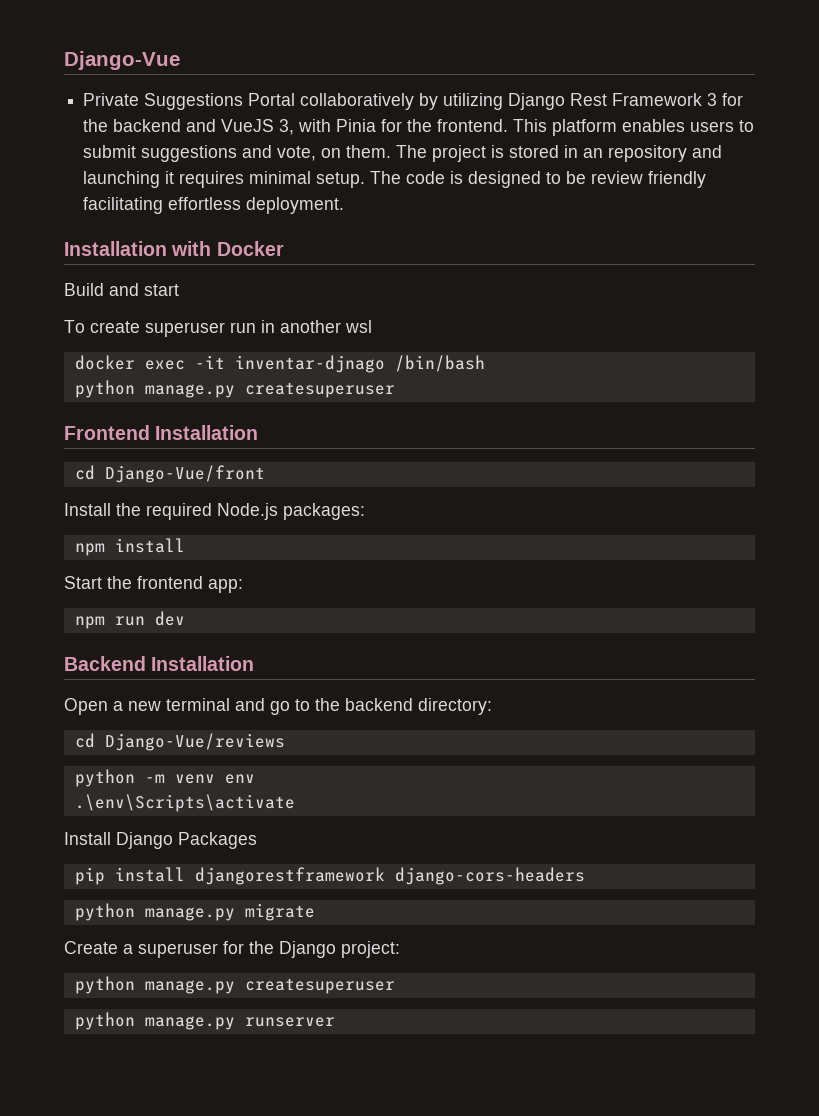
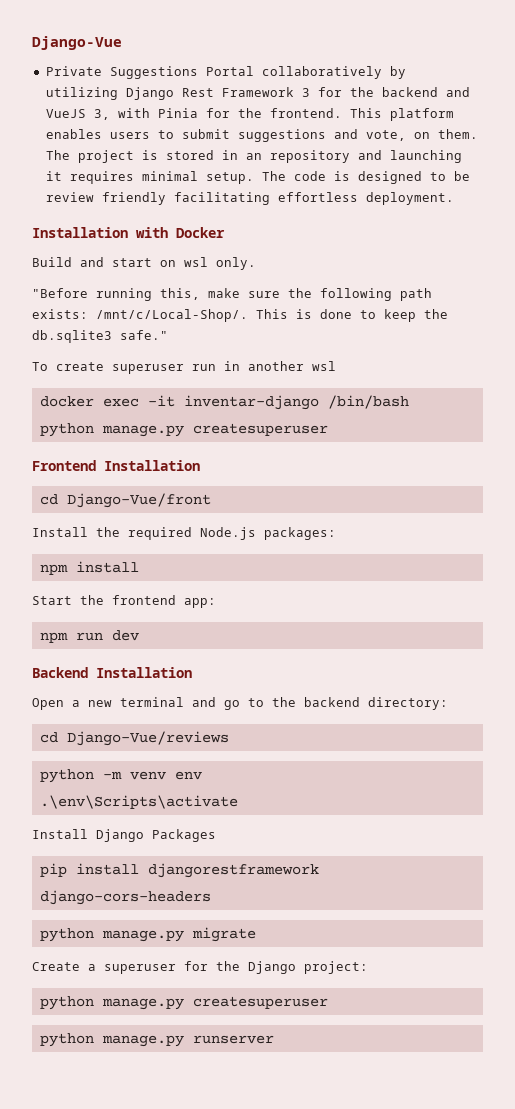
(179, 290) none -> [160,257,256,270] [32,288,432,301] [32,309,448,322] [32,330,168,343] on wsl only. // "Before running this, make sure the following path exists: /mnt/c/Local-Shop/. This is done to keep the db.sqlite3 safe."
[234,355,385,373] inventar-djnago -> [183,395,319,410] inventar-django

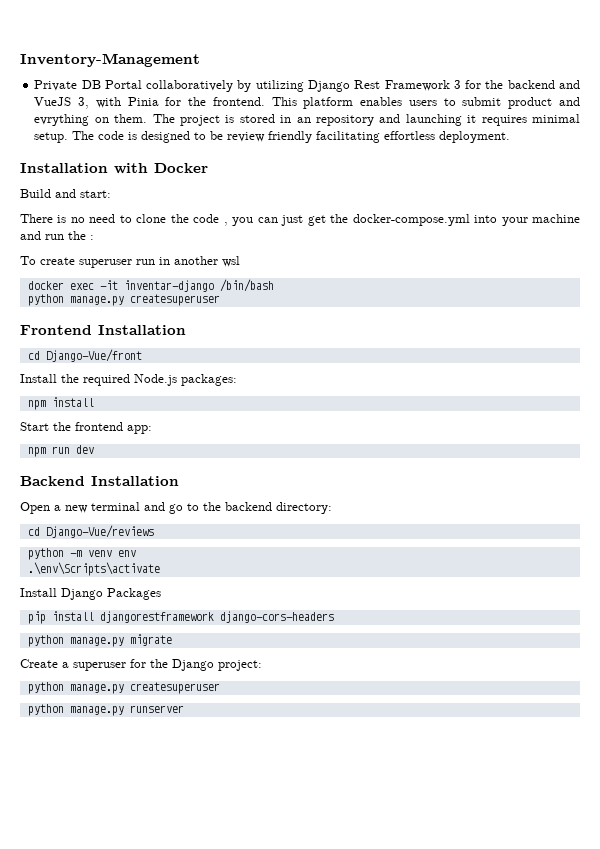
[32,36,122,50] Django-Vue -> [20,53,200,67] Inventory-Management
[109,66,198,79] Suggestions -> [81,80,101,89] DB
[237,129,406,142] suggestions and vote, -> [508,97,581,109] [34,114,90,126] product and evrything
[112,257,256,270] [32,288,432,301] [32,309,448,322] [32,330,168,343] start on wsl only. // "Before running this, make sure the following path exists: /mnt/c/Local-Shop/. This is done to keep the db.sqlite3 safe." -> [80,190,111,198] [20,214,581,226] [20,231,94,240] start: // There is no need to clone the code , you can just get the docker-compose.yml into your machine and run the :

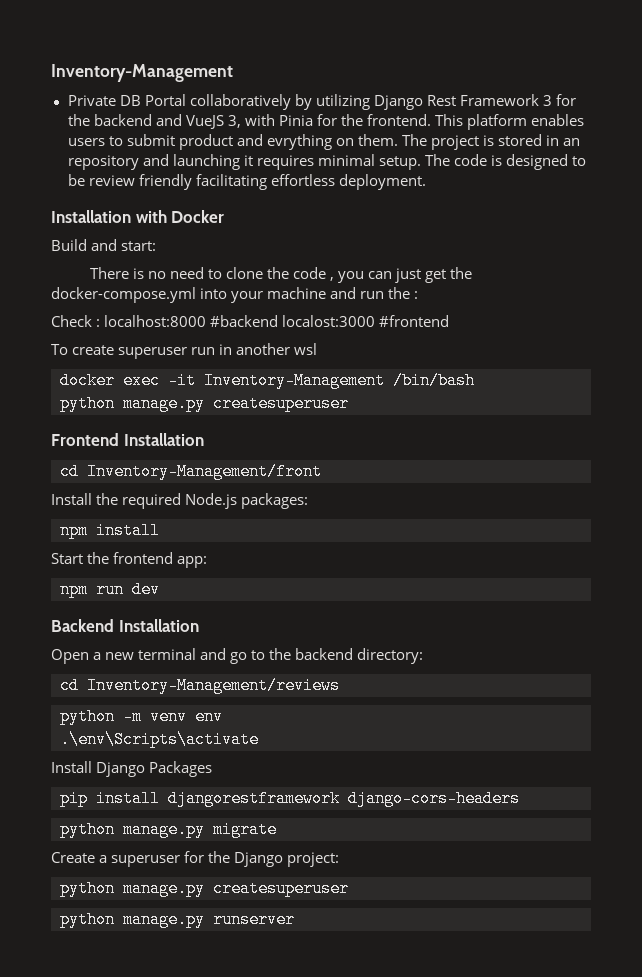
(94, 237) none -> [51,315,450,327] // Check : localhost:8000 #backend localost:3000 #frontend
[123,280,214,292] inventar-django -> [204,372,385,389] Inventory-Management
[45,349,142,362] Django-Vue/front -> [87,463,322,480] Inventory-Management/front
[45,525,154,538] Django-Vue/reviews -> [87,677,340,694] Inventory-Management/reviews

